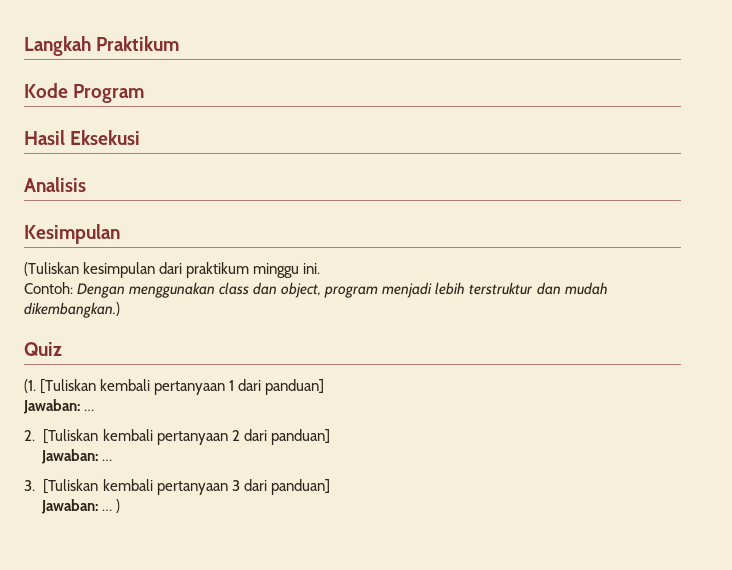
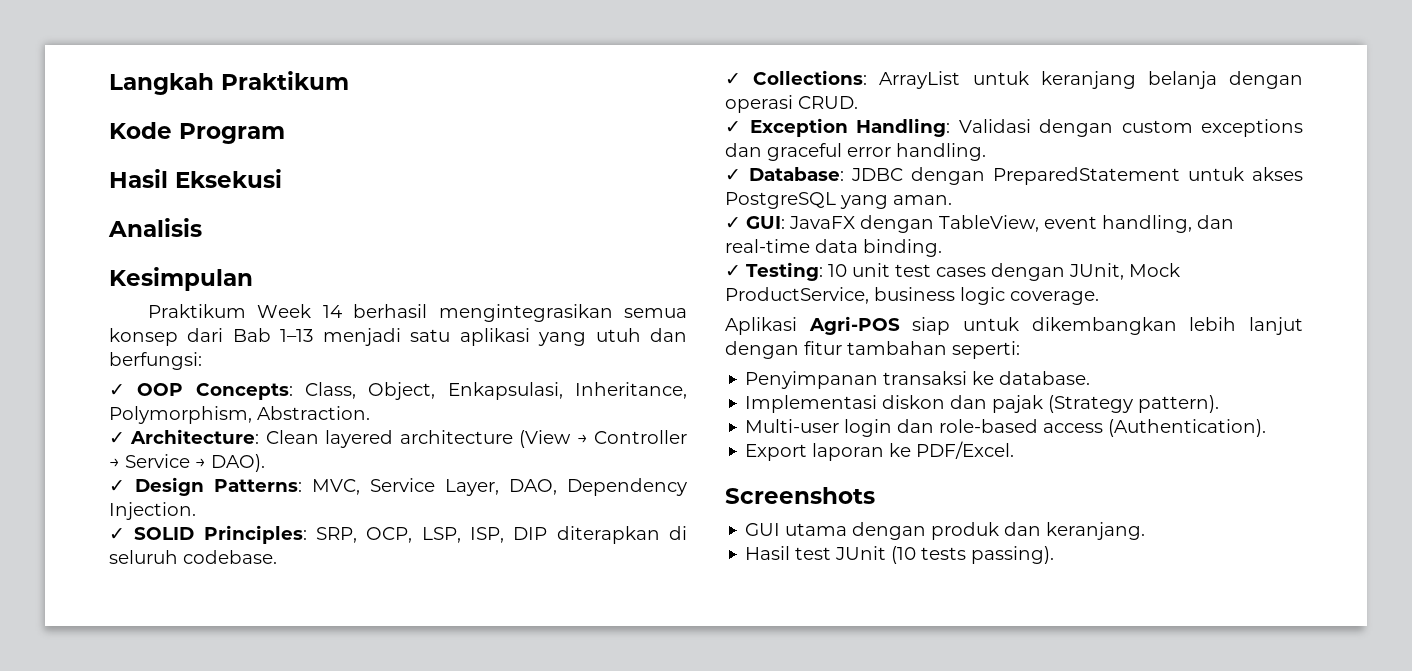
[24,262,321,278] [24,282,608,298] [24,302,120,318] [24,342,62,356] [24,379,325,395] [23,399,95,414] [24,429,330,445] [40,449,112,464] [24,479,330,495] [40,499,120,514] (Tuliskan kesimpulan dari praktikum minggu ini. // Contoh: Dengan menggunakan class dan object, program menjadi lebih terstruktur dan mudah dikembangkan.) // Quiz // (1. [Tuliskan kembali pertanyaan 1 dari panduan] // Jawaban: … // 2. [Tuliskan kembali pertanyaan 2 dari panduan] // Jawaban: … // 3. [Tuliskan kembali pertanyaan 3 dari panduan] // Jawaban: … ) -> [147,304,687,322] [109,328,688,346] [109,352,202,370] [109,382,687,400] [109,406,370,424] [109,429,687,448] [109,454,265,472] [109,477,687,496] [109,502,196,520] [109,525,687,544] [109,550,277,564] [725,70,1303,89] [725,95,858,113] [725,118,1303,137] [725,143,986,161] [725,167,1303,185] [725,192,952,209] [725,215,1234,233] [725,239,942,257] [725,262,1180,281] [725,287,1099,305] [725,316,1303,335] [725,341,1020,359] [745,371,1091,389] [745,395,1220,413] [745,419,1267,437] [745,441,1015,461] [725,487,875,504] [745,522,1146,540] [745,546,1055,564] Praktikum Week 14 berhasil mengintegrasikan semua konsep dari Bab 1–13 menjadi satu aplikasi yang utuh dan berfungsi: // ✓ OOP Concepts: Class, Object, Enkapsulasi, Inheritance, Polymorphism, Abstraction. // ✓ Architecture: Clean layered architecture (View → Controller → Service → DAO). // ✓ Design Patterns: MVC, Service Layer, DAO, Dependency Injection. // ✓ SOLID Principles: SRP, OCP, LSP, ISP, DIP diterapkan di seluruh codebase. // ✓ Collections: ArrayList untuk keranjang belanja dengan operasi CRUD. // ✓ Exception Handling: Validasi dengan custom exceptions dan graceful error handling. // ✓ Database: JDBC dengan PreparedStatement untuk akses PostgreSQL yang aman. // ✓ GUI: JavaFX dengan TableView, event handling, dan real-time data binding. // ✓ Testing: 10 unit test cases dengan JUnit, Mock ProductService, business logic coverage. // Aplikasi Agri-POS siap untuk dikembangkan lebih lanjut dengan fitur tambahan seperti: // Penyimpanan transaksi ke database. // Implementasi diskon dan pajak (Strategy pattern). // Multi-user login dan role-based access (Authentication). // Export laporan ke PDF/Excel. // Screenshots // GUI utama dengan produk dan keranjang. // Hasil test JUnit (10 tests passing).

